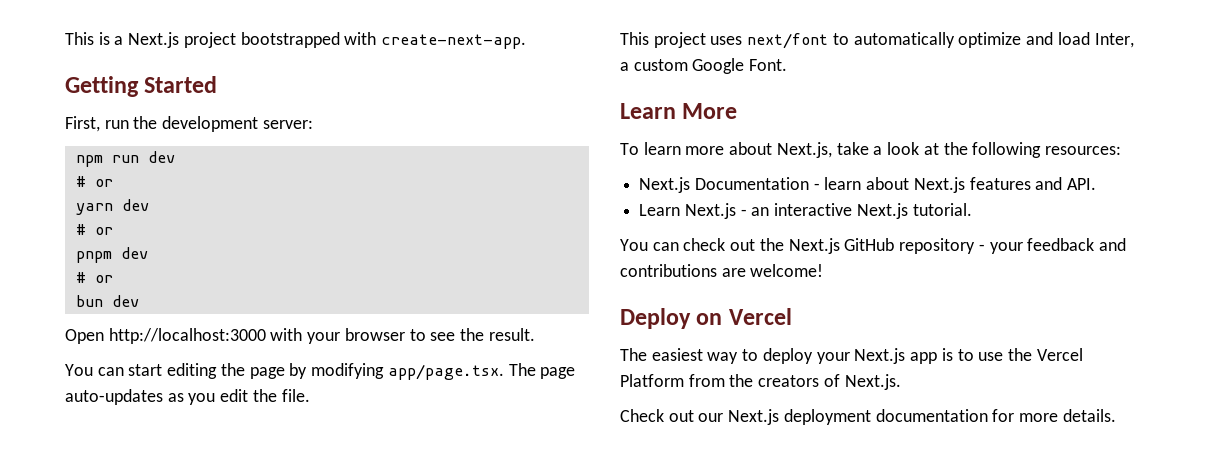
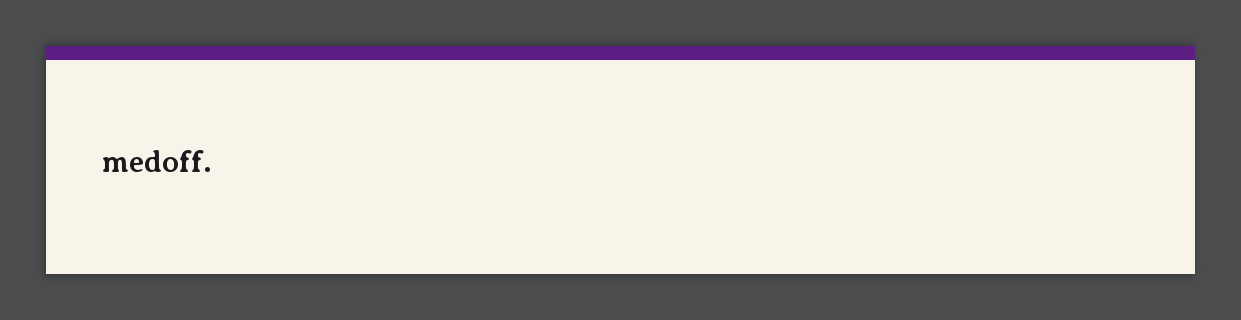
[65,32,527,49] [65,76,218,97] [65,116,313,132] [75,151,175,167] [75,176,113,187] [75,199,149,215] [75,224,113,235] [75,247,148,263] [75,272,113,283] [75,295,139,307] [65,328,535,344] [65,363,576,380] [65,389,310,405] [620,32,1134,49] [620,58,788,74] [620,103,738,119] [620,142,1121,158] [639,177,1097,193] [639,203,972,219] [620,238,1126,254] [620,264,824,277] [620,308,792,329] [620,348,1083,364] [620,374,901,390] [620,409,1116,425] This is a Next.js project bootstrapped with create-next-app. // Getting Started // First, run the development server: // npm run dev // # or // yarn dev // # or // pnpm dev // # or // bun dev // Open http://localhost:3000 with your browser to see the result. // You can start editing the page by modifying app/page.tsx. The page auto-updates as you edit the file. // This project uses next/font to automatically optimize and load Inter, a custom Google Font. // Learn More // To learn more about Next.js, take a look at the following resources: // Next.js Documentation - learn about Next.js features and API. // Learn Next.js - an interactive Next.js tutorial. // You can check out the Next.js GitHub repository - your feedback and contributions are welcome! // Deploy on Vercel // The easiest way to deploy your Next.js app is to use the Vercel Platform from the creators of Next.js. // Check out our Next.js deployment documentation for more details. -> [102,150,212,172] medoff.

